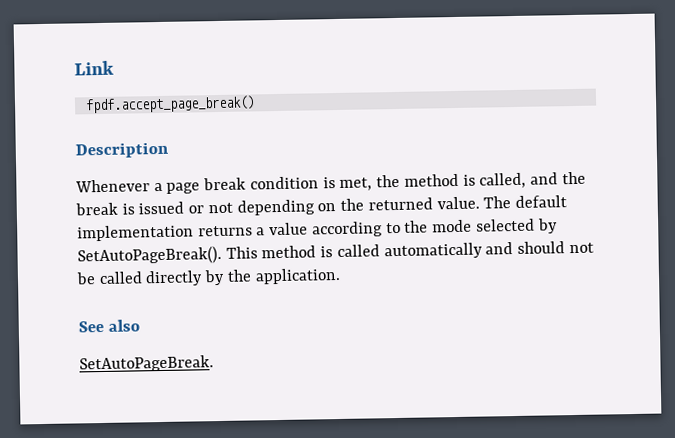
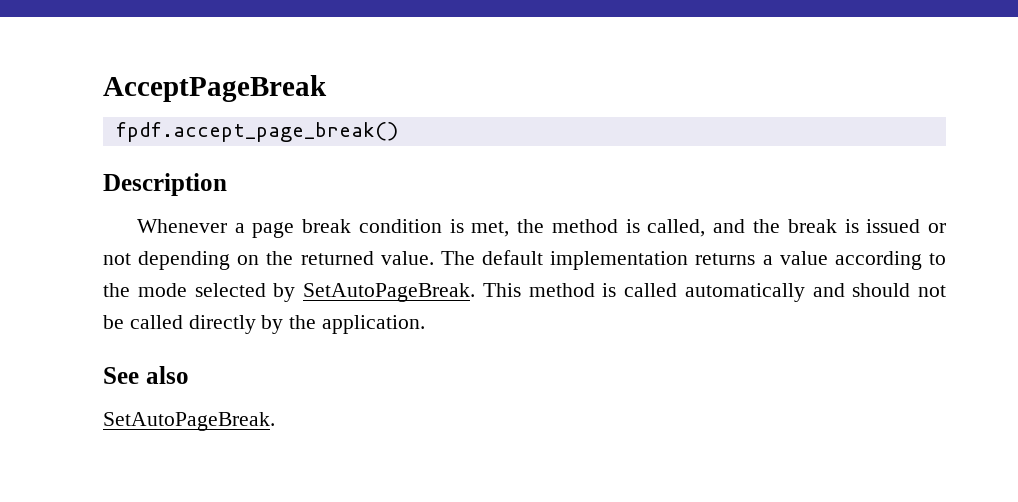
[74,60,114,76] Link -> [103,75,327,102] AcceptPageBreak
[77,245,222,266] SetAutoPageBreak(). -> [303,283,475,302] SetAutoPageBreak.

